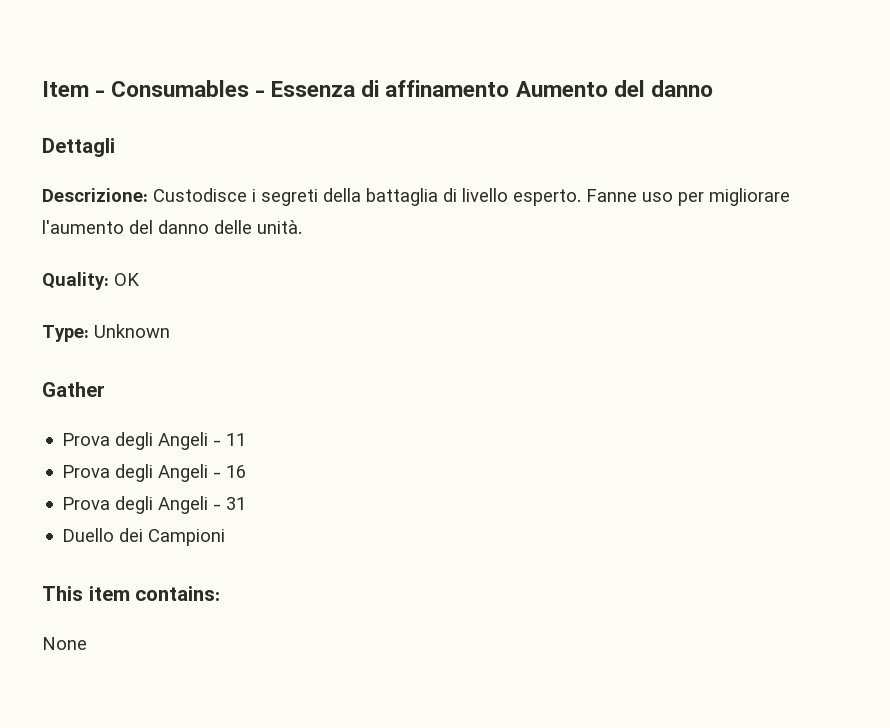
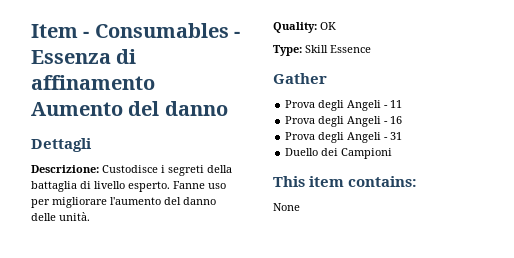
[94,324,170,338] Unknown -> [305,45,371,53] Skill Essence

